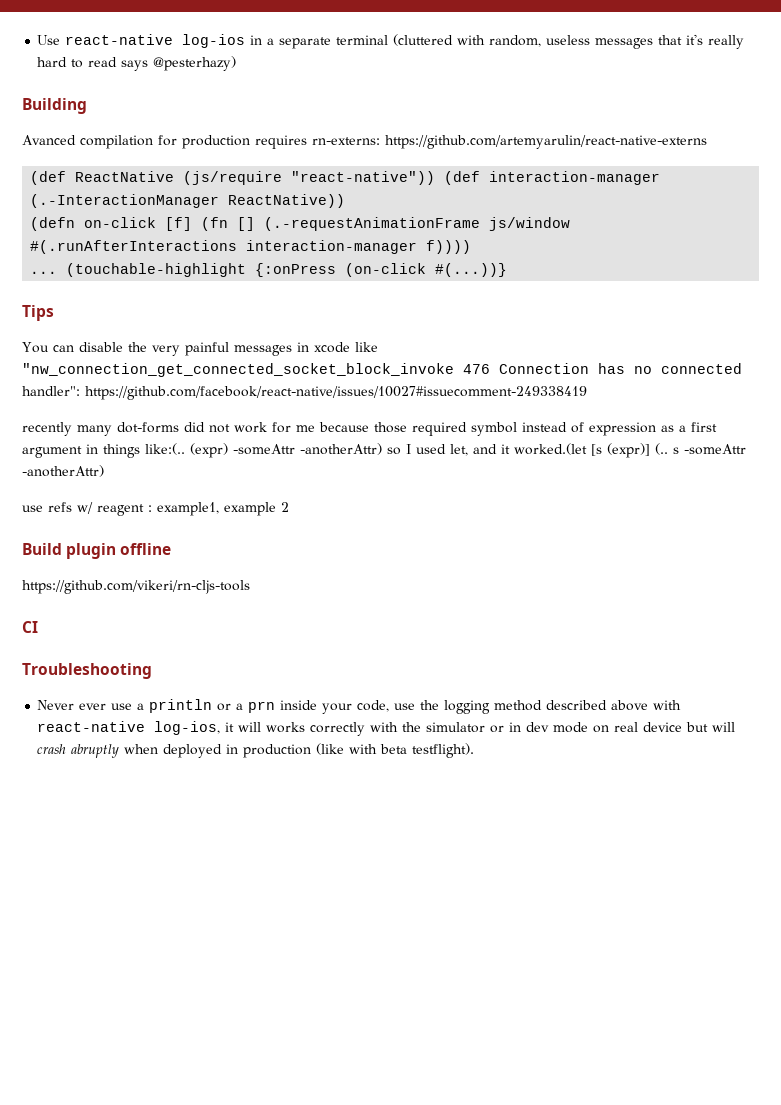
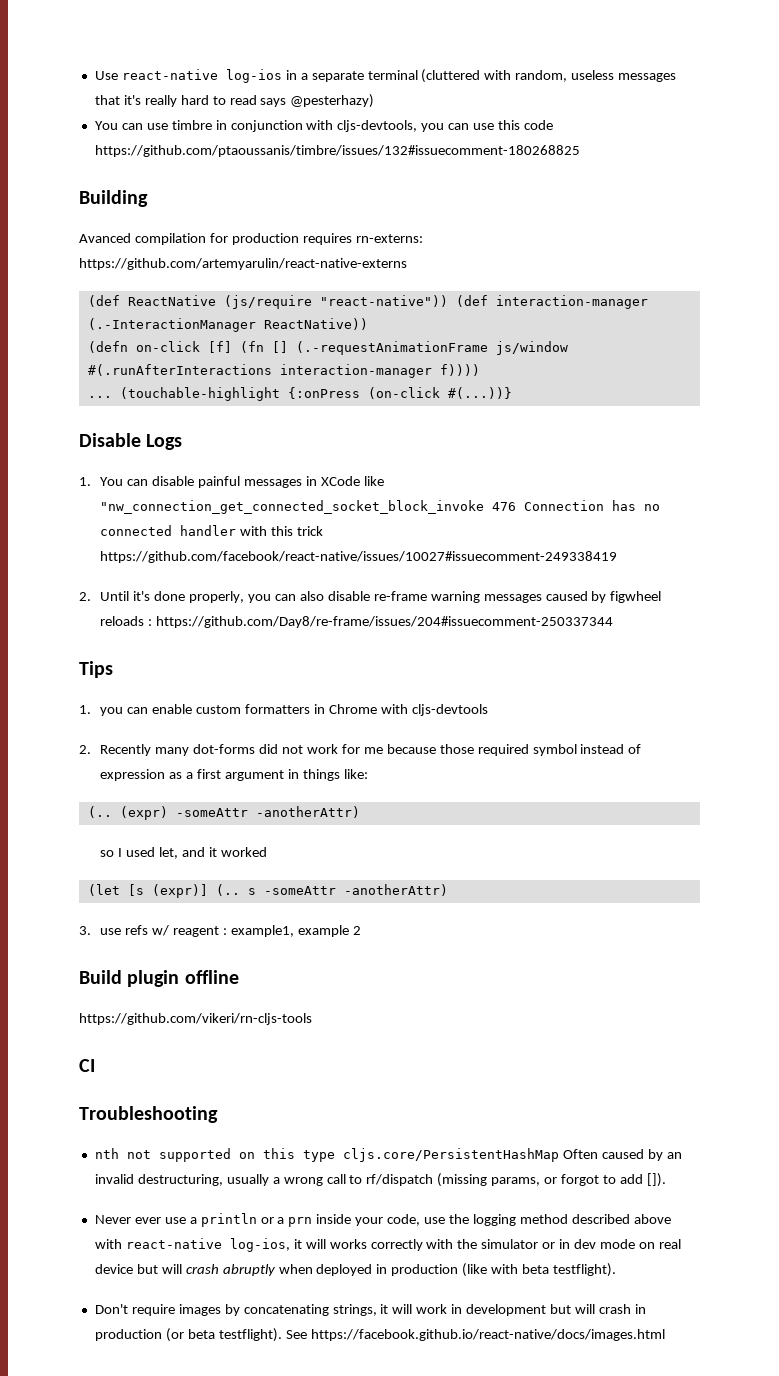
(237, 63) none -> [94,120,553,132] [94,145,580,157] // You can use timbre in conjunction with cljs-devtools, you can use this code https://github.com/ptaoussanis/timbre/issues/132#issuecomment-180268825
[22,305,54,321] Tips // -> [79,433,183,450] [79,477,91,486] Disable Logs // 1.
[127,342,180,356] the very -> (195, 481) none
[313,342,350,353] xcode -> [320,476,360,486] XCode
[22,386,587,400] [22,422,72,436] handler": https://github.com/facebook/react-native/issues/10027#issuecomment-249338419 // recently -> [180,525,324,536] [100,551,618,563] [79,591,662,603] [100,616,614,628] [79,661,113,678] [79,704,488,716] [79,744,152,756] handler with this trick https://github.com/facebook/react-native/issues/10027#issuecomment-249338419 // 2. Until it's done properly, you can also disable re-frame warning messages caused by figwheel reloads : https://github.com/Day8/re-frame/issues/204#issuecomment-250337344 // Tips // 1. you can enable custom formatters in Chrome with cljs-devtools // 2. Recently
[145,443,185,455] like:(.. -> [343,769,368,779] [87,806,112,818] like: // (..
(382, 449) none -> (360, 812) //
[514,443,587,455] worked.(let -> [220,847,267,857] [87,884,120,896] worked // (let
(104, 471) none -> [79,926,91,935] 3.
(152, 671) none -> [94,1148,682,1162] [94,1173,666,1187] // nth not supported on this type cljs.core/PersistentHashMap Often caused by an invalid destructuring, usually a wrong call to rf/dispatch (missing params, or forgot to add []).
(475, 750) none -> [94,1304,646,1316] [94,1328,665,1342] // Don't require images by concatenating strings, it will work in development but will crash in production (or beta testflight). See https://facebook.github.io/react-native/docs/images.html

